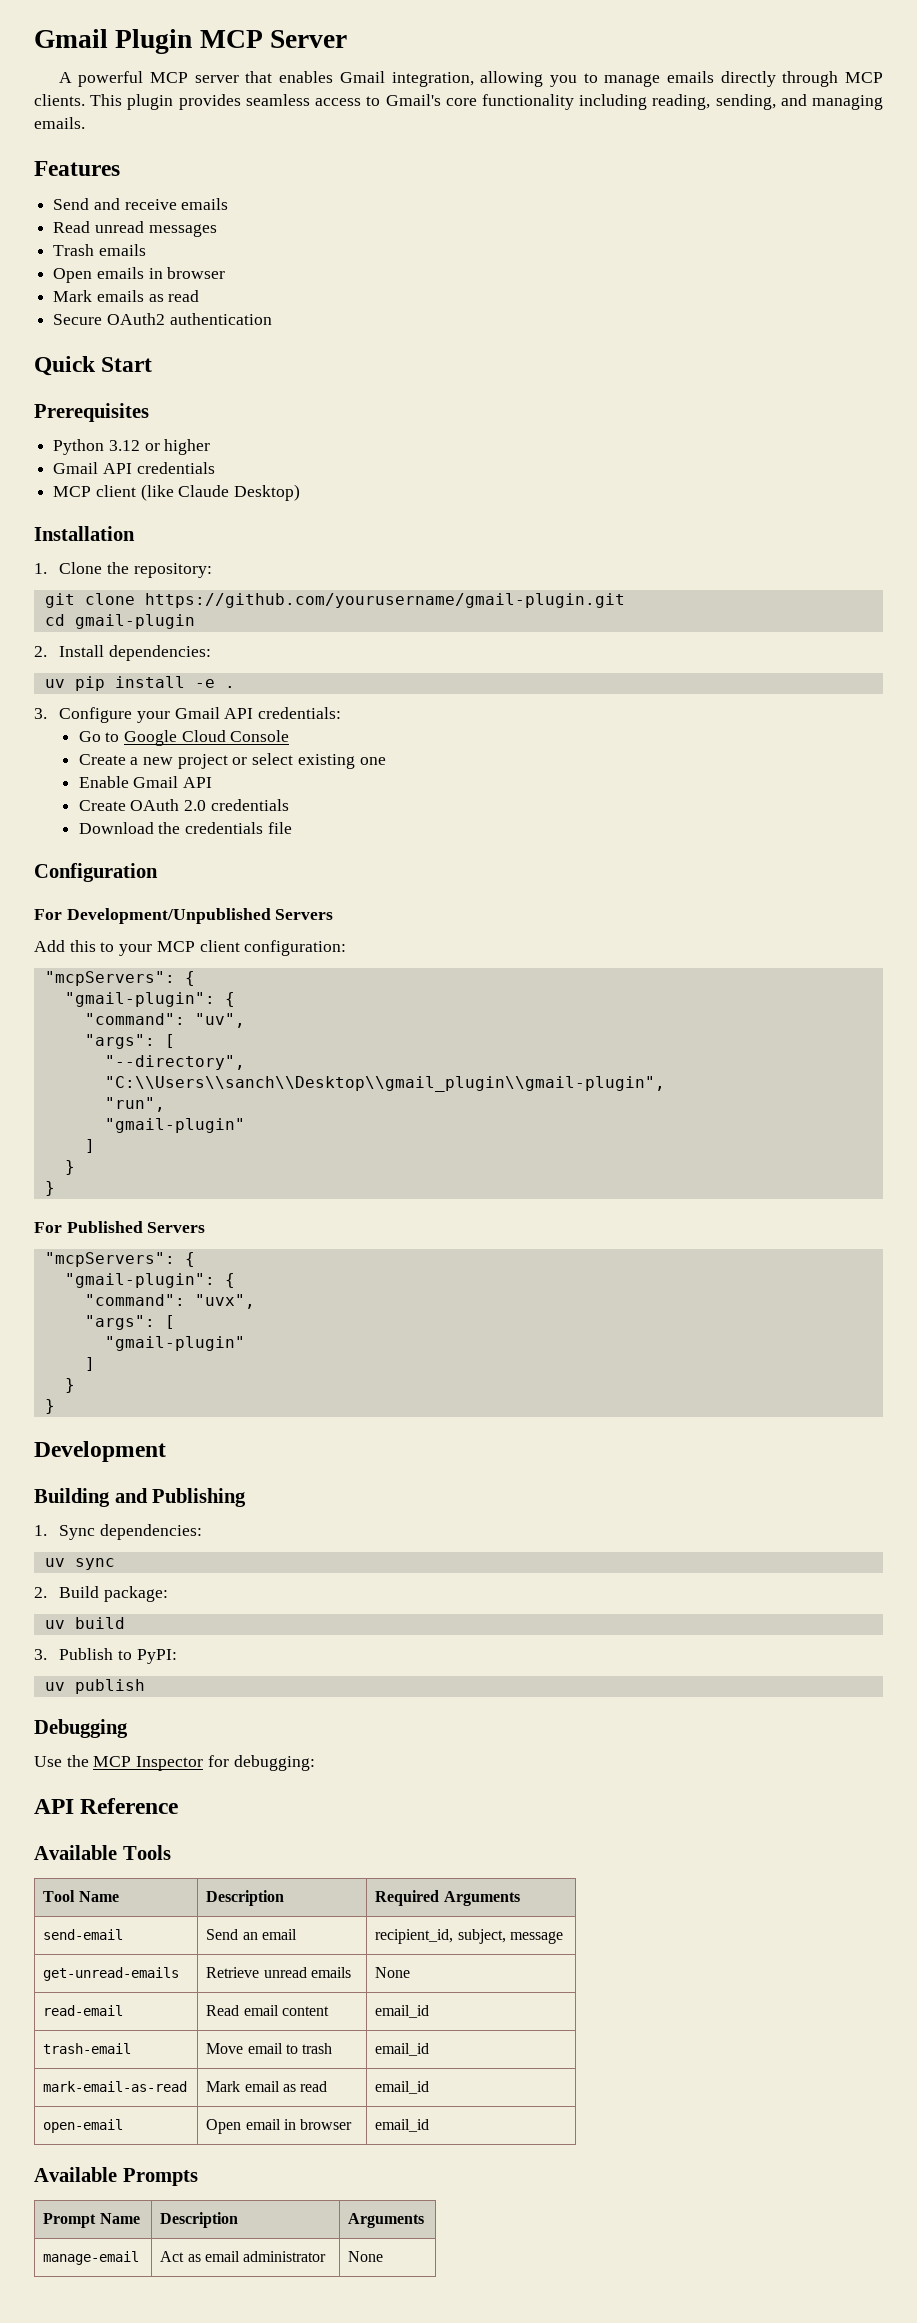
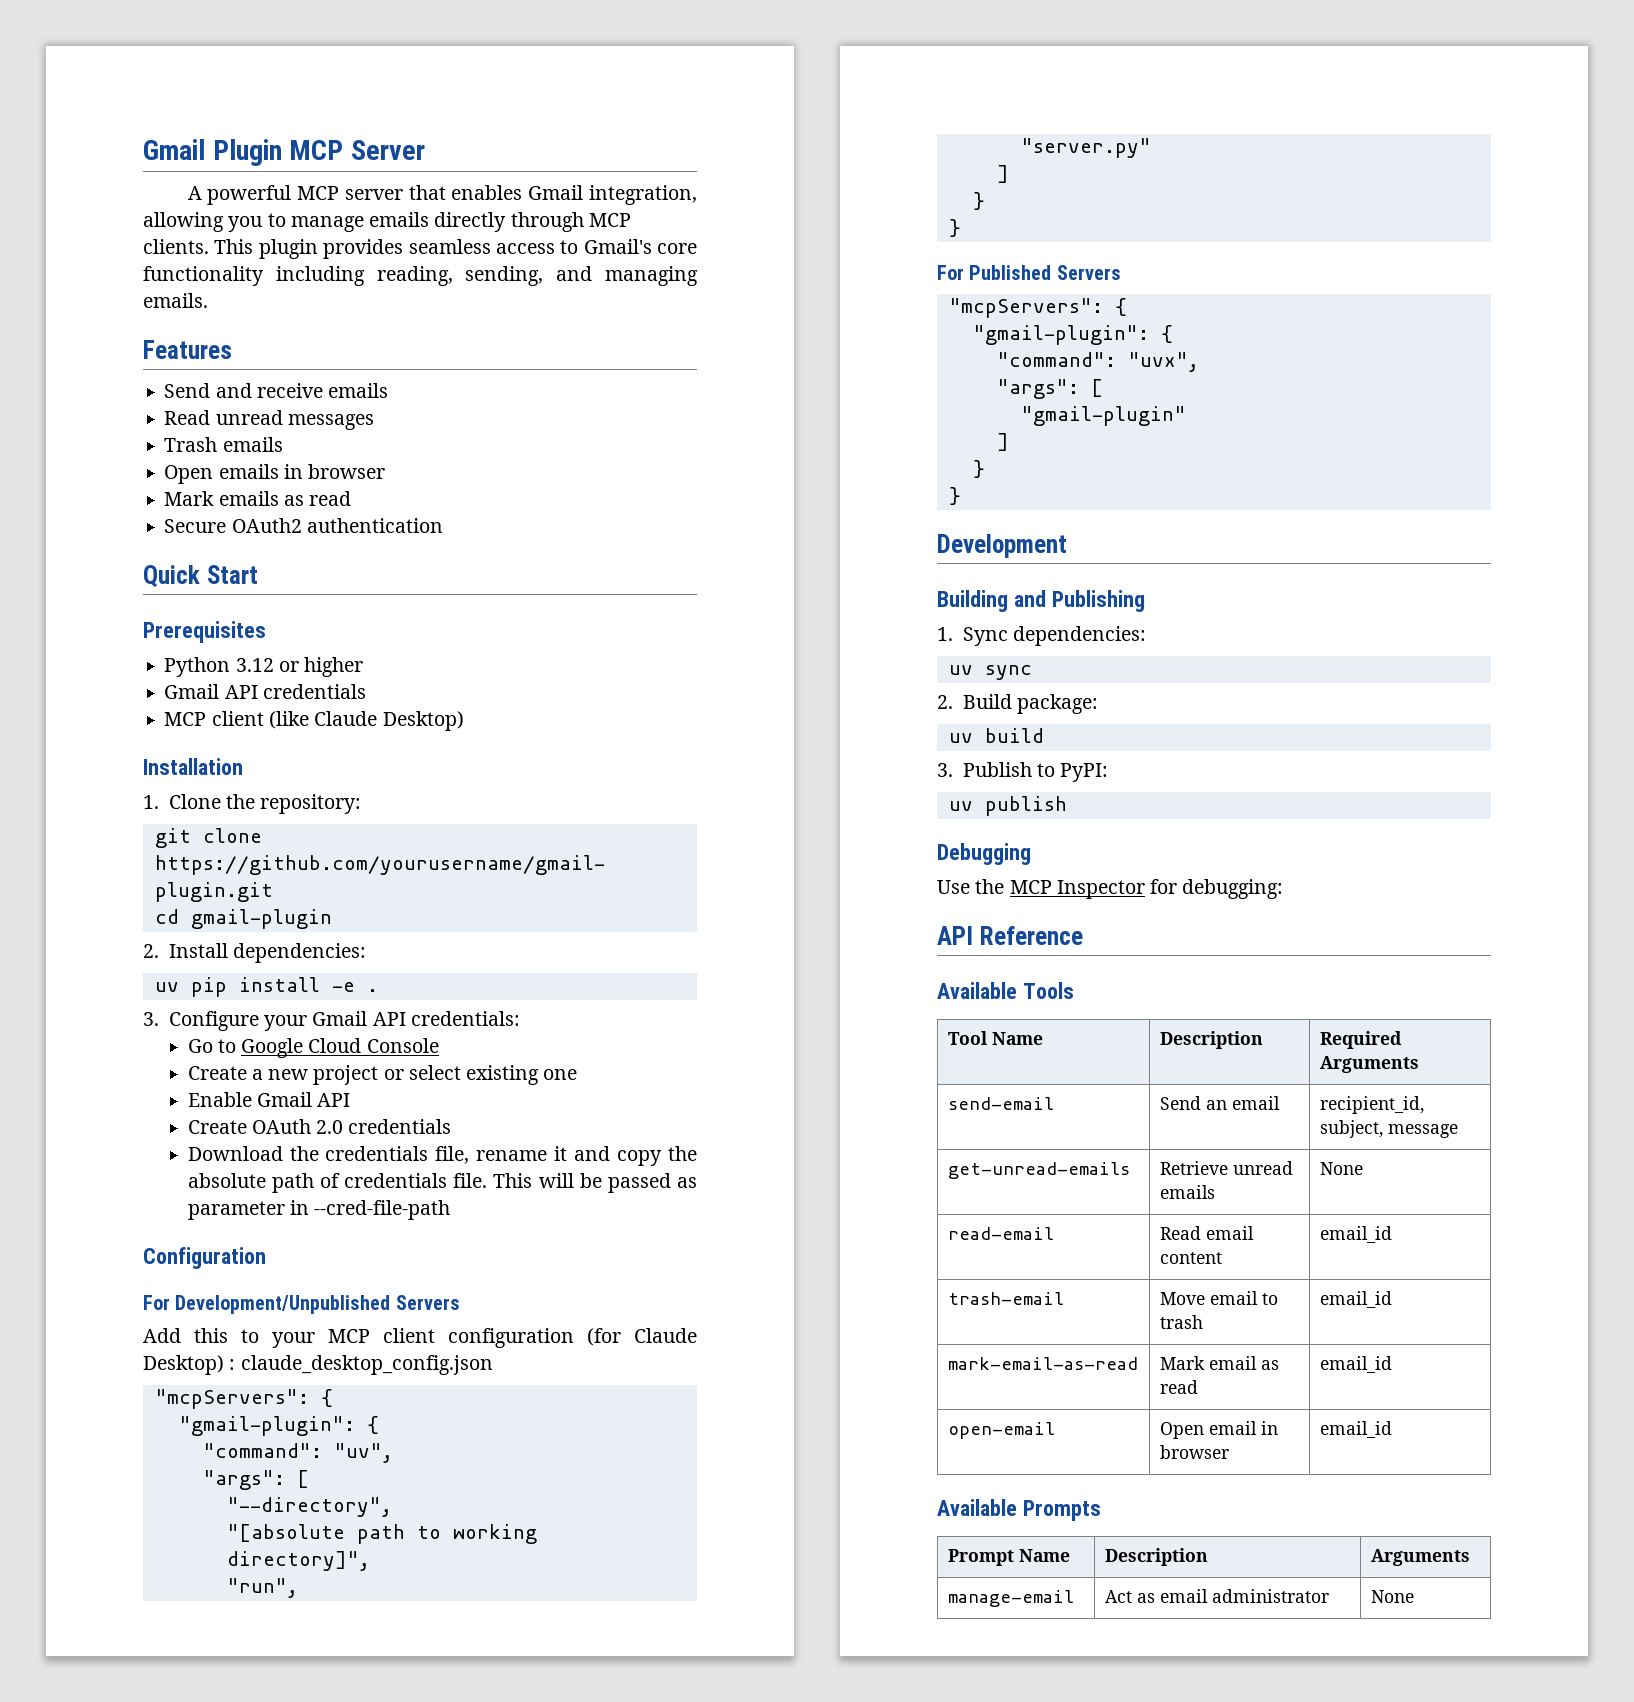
[267,822,292,834] file -> [435,1146,697,1166] [187,1173,697,1193] [187,1200,451,1220] file, rename it and copy the absolute path of credentials file. This will be passed as parameter in --cred-file-path
[244,940,347,956] configuration: -> [448,1328,697,1348] [143,1355,493,1375] configuration (for Claude Desktop) : claude_desktop_config.json
[104,1076,665,1092] "C:\\Users\\sanch\\Desktop\\gmail_plugin\\gmail-plugin", -> [226,1524,537,1544] [226,1551,370,1571] "[absolute path to working directory]",
[104,1118,245,1133] "gmail-plugin" -> [1020,138,1151,158] "server.py"

